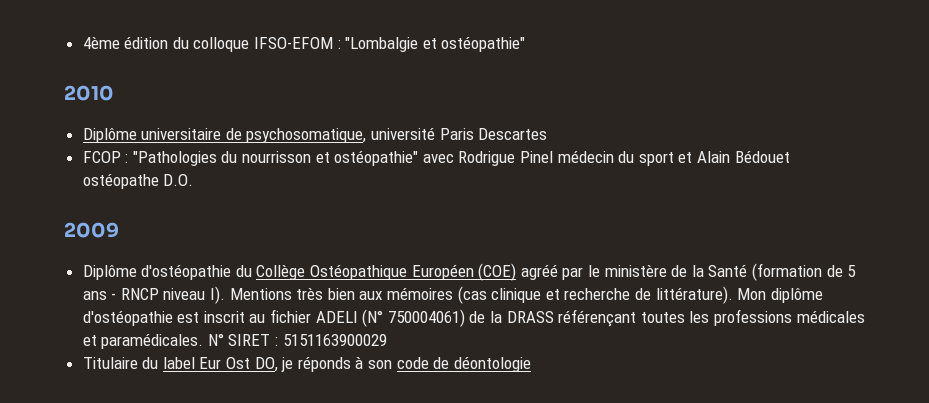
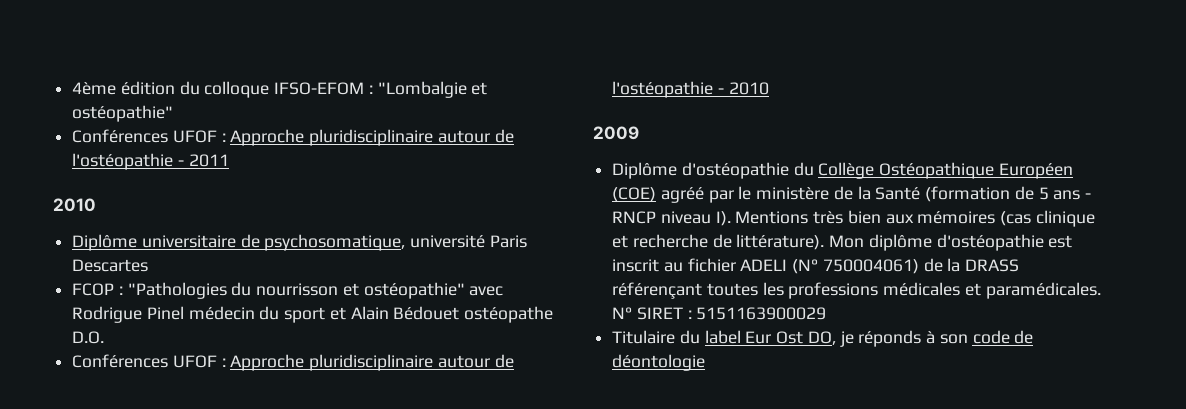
(526, 44) none -> [72,129,514,146] [72,153,229,170] // Conférences UFOF : Approche pluridisciplinaire autour de l'ostéopathie - 2011
(194, 180) none -> [72,354,514,371] [612,81,769,98] // Conférences UFOF : Approche pluridisciplinaire autour de l'ostéopathie - 2010

